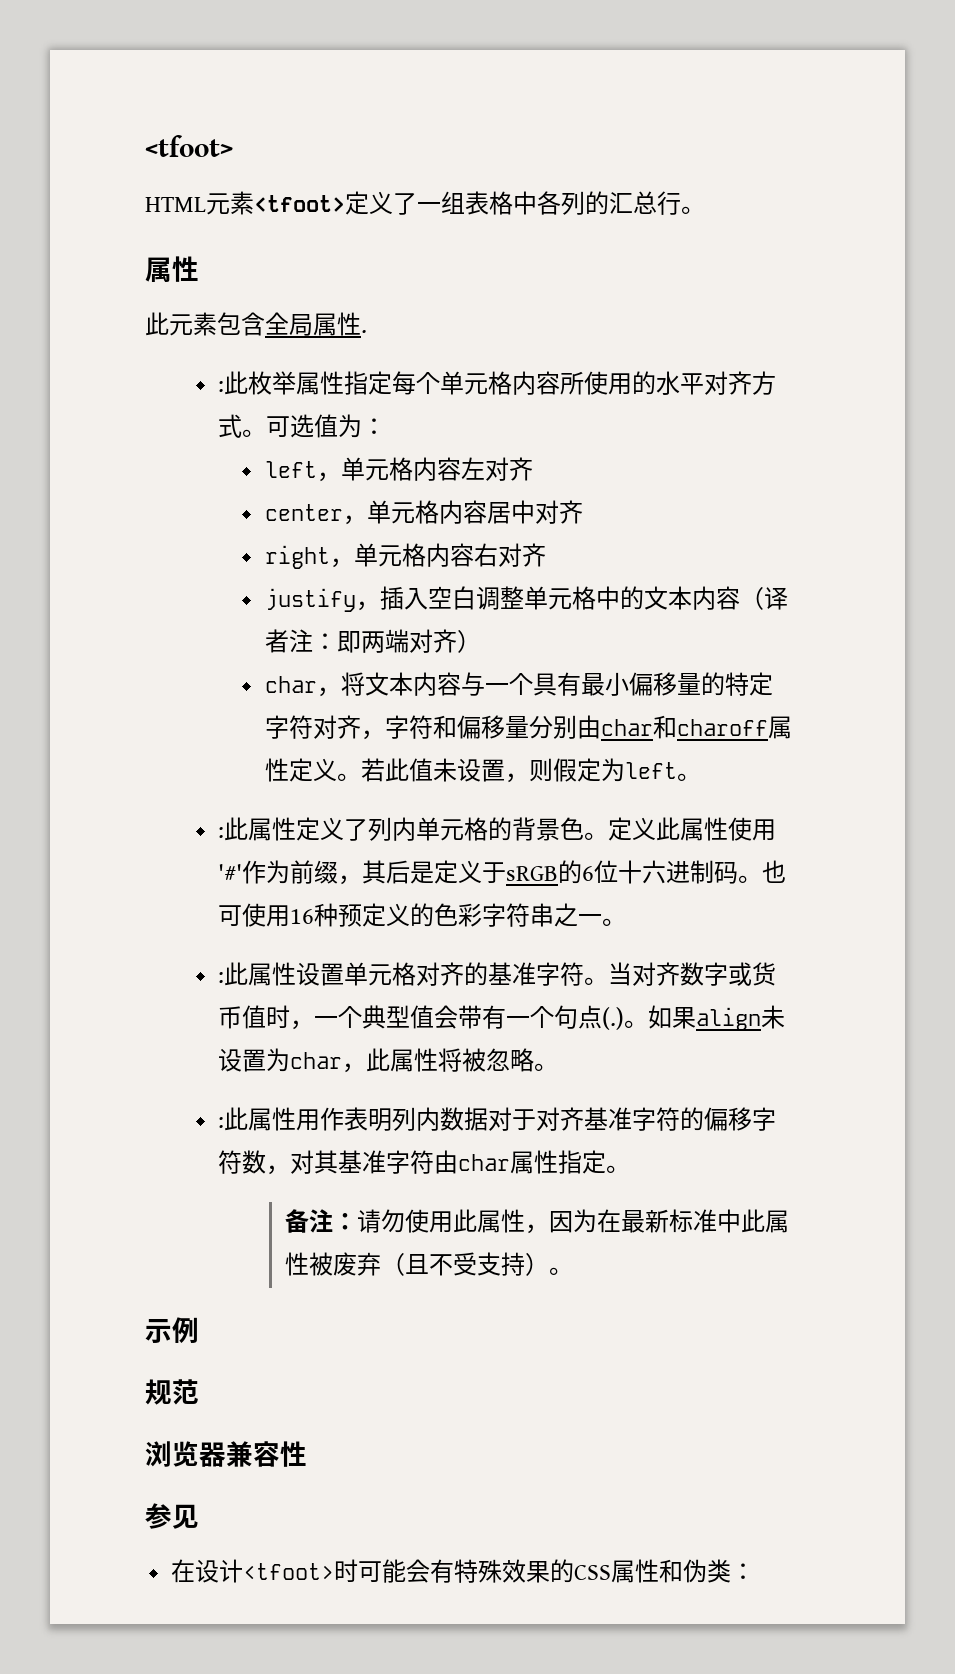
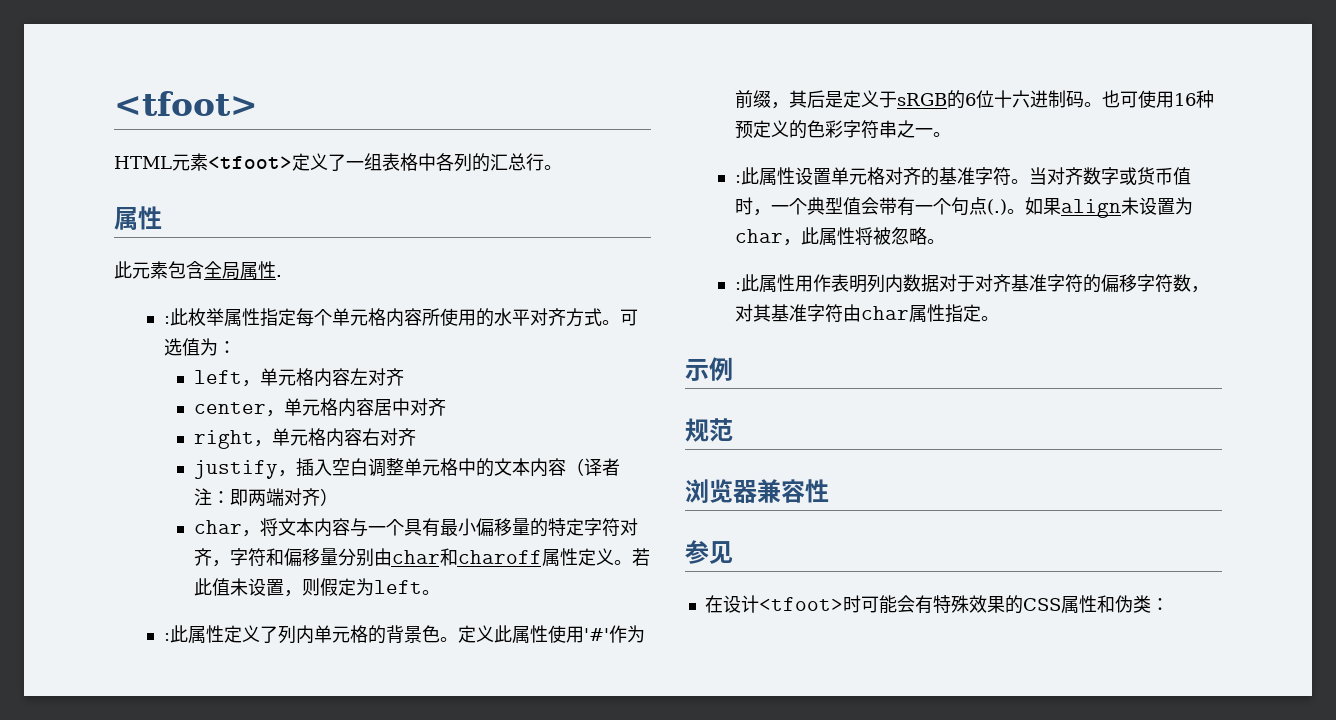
[285,1209,790,1234] [285,1252,574,1276] // 备注：请勿使用此属性，因为在最新标准中此属性被废弃（且不受支持）。 -> (999, 318) none

